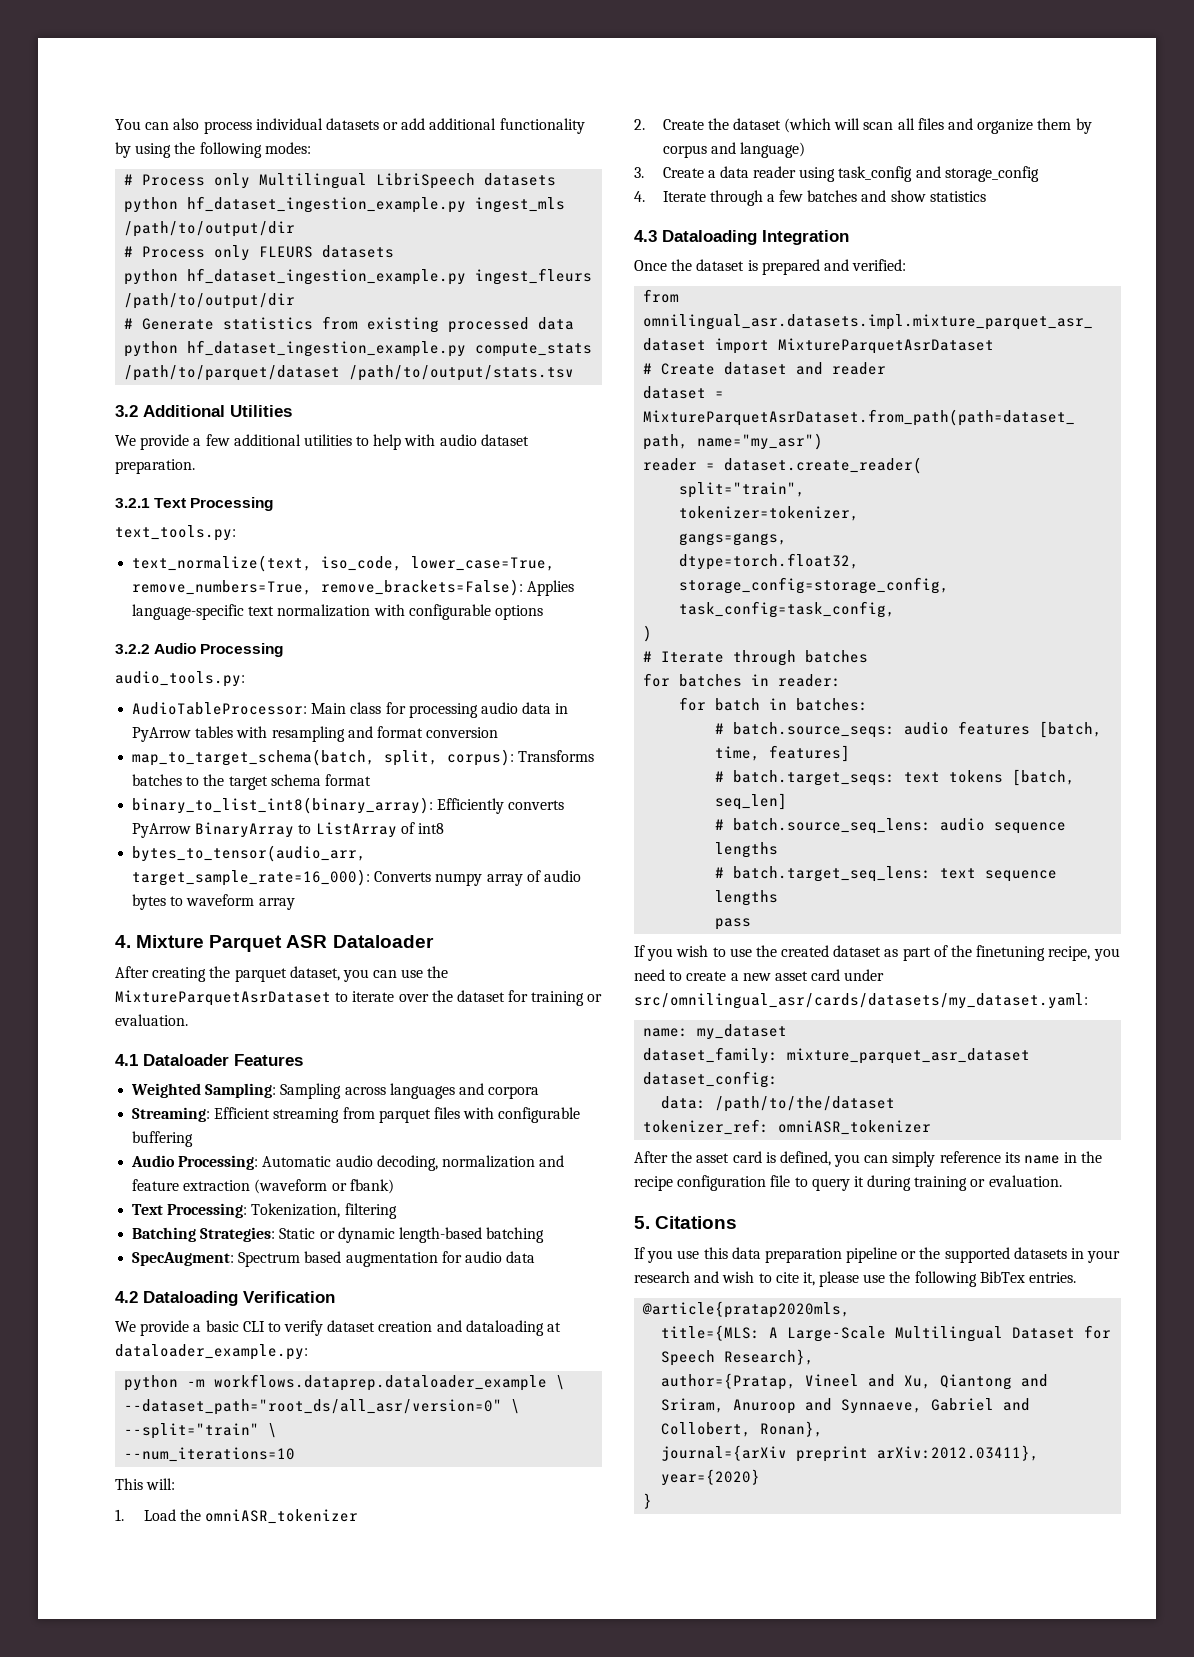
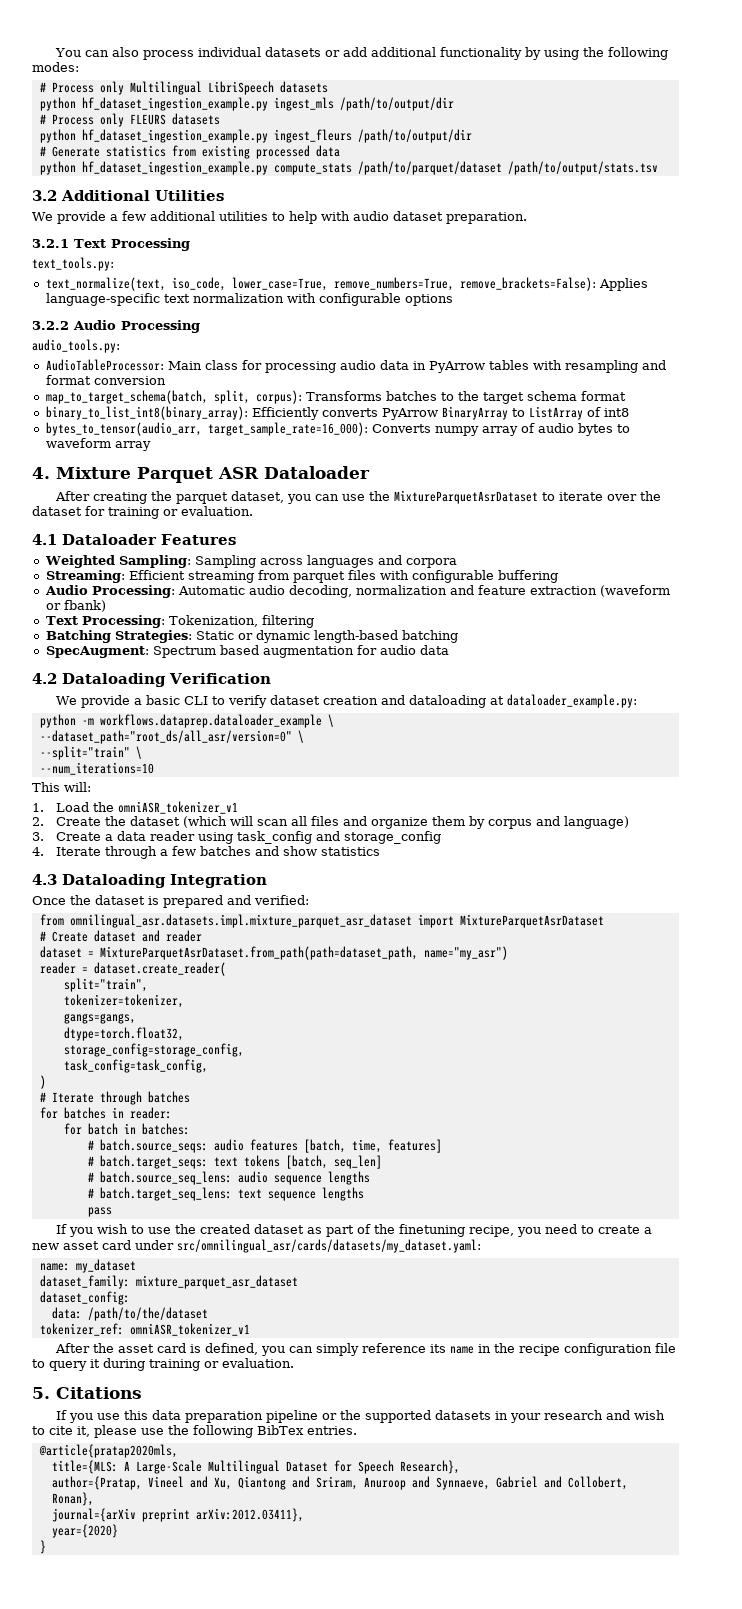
[204,1509,358,1524] omniASR_tokenizer -> [117,801,238,814] omniASR_tokenizer_v1
[778,1120,932,1135] omniASR_tokenizer -> [129,1323,250,1336] omniASR_tokenizer_v1

